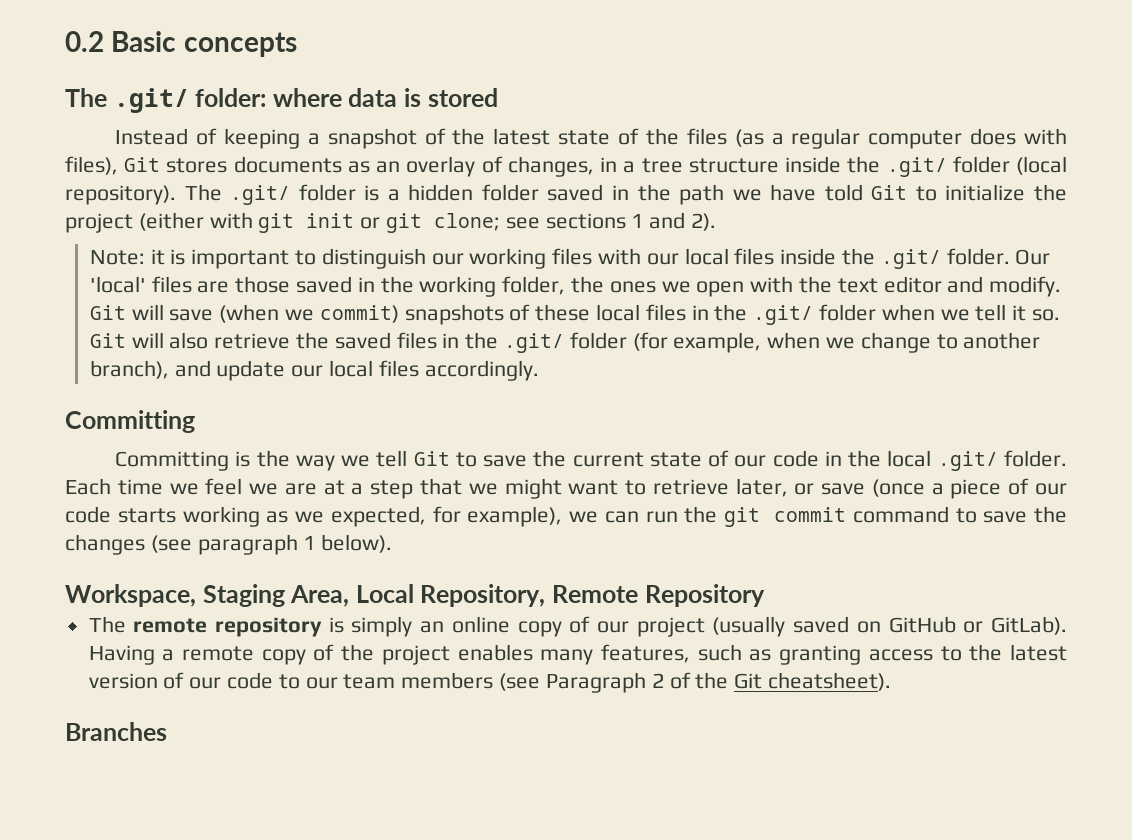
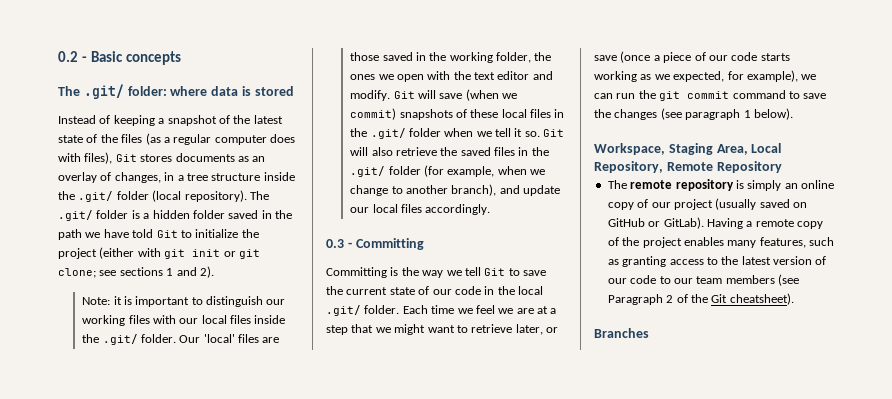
(104, 41) none -> [81,56,87,62] -
(539, 370) none -> [326,239,352,248] 0.3 -

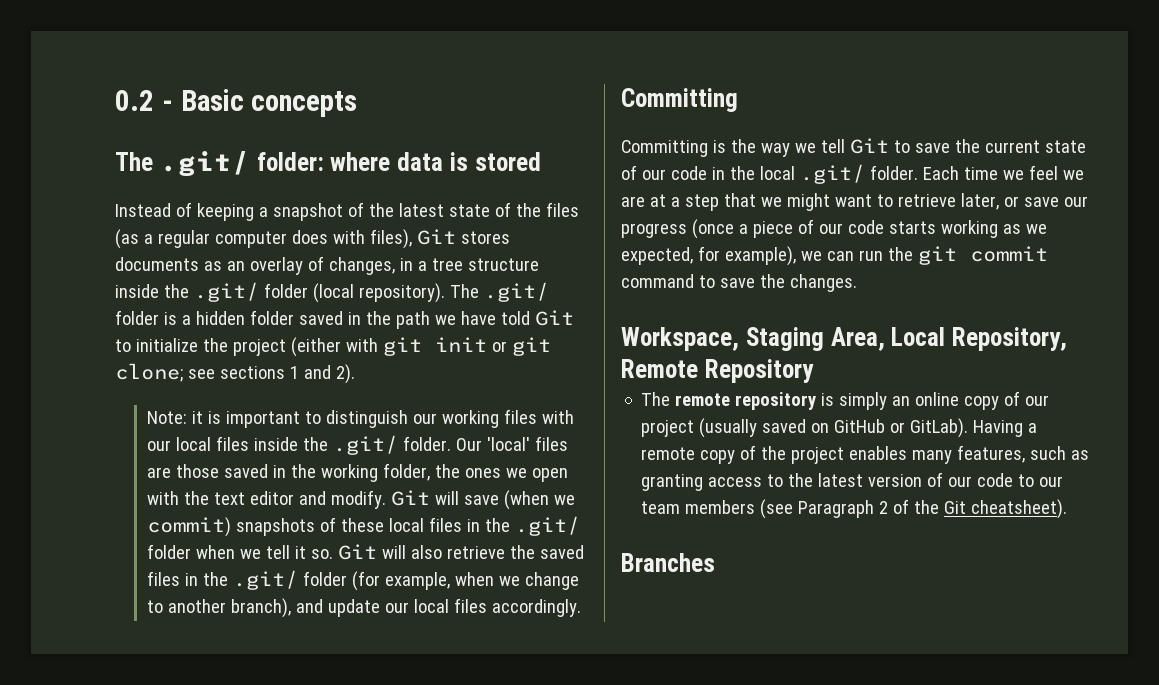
[326,239,352,248] 0.3 - -> (582, 608) none
(617, 58) none -> [1063,196,1088,207] [621,223,687,238] our progress
[614,108,793,120] changes (see paragraph 1 below). -> [789,274,857,292] changes.

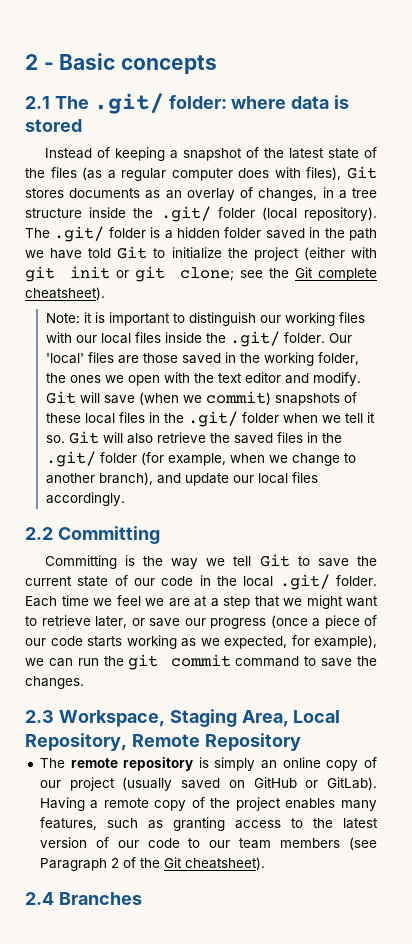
[115,90,154,111] 0.2 -> [25,54,38,70] 2
(358, 104) none -> [25,96,50,109] 2.1
[219,364,355,384] sections 1 and 2). -> [269,267,377,281] [25,287,105,300] the Git complete cheatsheet).
(582, 608) none -> [25,527,53,540] 2.2
(857, 283) none -> [25,710,54,723] 2.3
(1068, 509) none -> [25,892,54,905] 2.4

